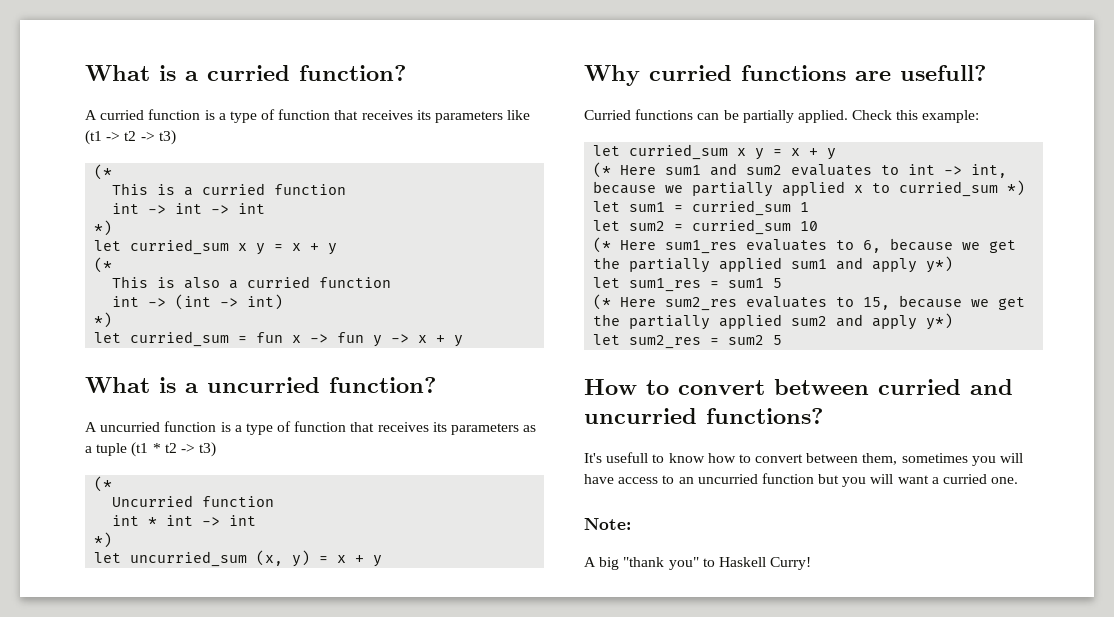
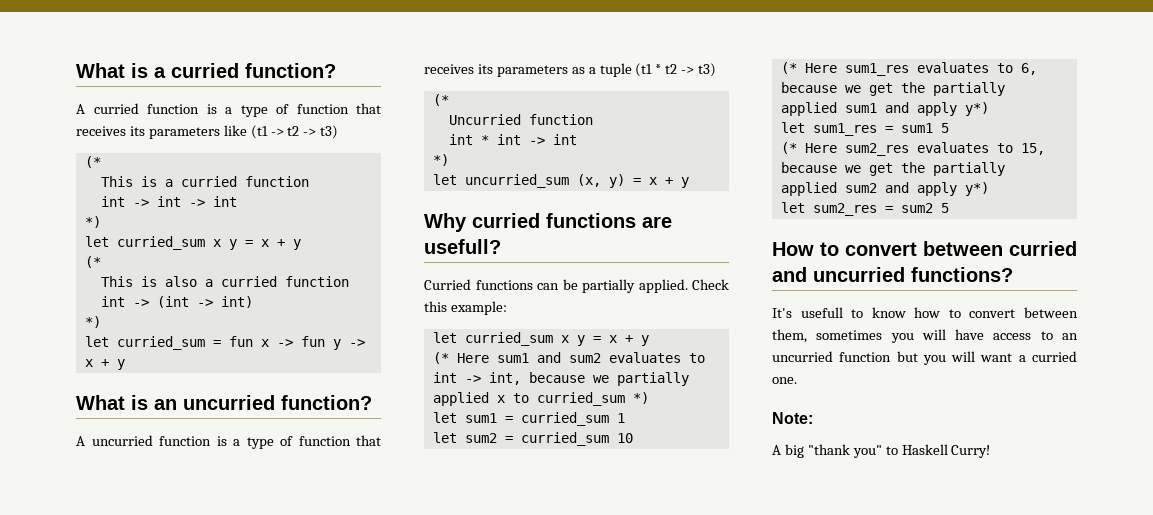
[185,383,198,393] a -> [154,399,177,410] an

